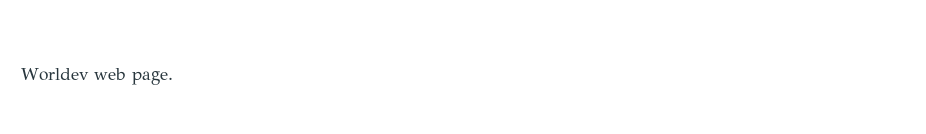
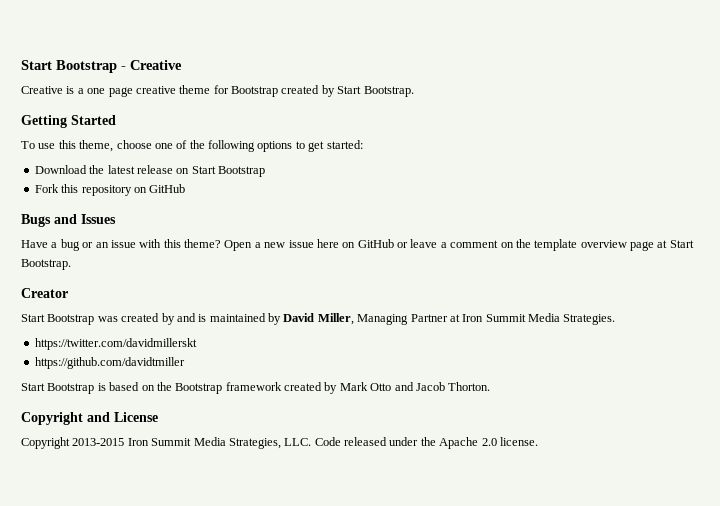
[21,68,173,85] Worldev web page. -> [21,60,182,73] [21,85,414,97] [21,115,116,128] [21,140,363,152] [34,165,265,177] [34,184,186,196] [21,214,116,227] [21,239,694,251] [21,259,71,270] [21,288,68,298] [21,313,616,325] [34,338,197,350] [34,357,185,369] [21,382,491,394] [21,412,158,425] [21,437,538,449] Start Bootstrap - Creative // Creative is a one page creative theme for Bootstrap created by Start Bootstrap. // Getting Started // To use this theme, choose one of the following options to get started: // Download the latest release on Start Bootstrap // Fork this repository on GitHub // Bugs and Issues // Have a bug or an issue with this theme? Open a new issue here on GitHub or leave a comment on the template overview page at Start Bootstrap. // Creator // Start Bootstrap was created by and is maintained by David Miller, Managing Partner at Iron Summit Media Strategies. // https://twitter.com/davidmillerskt // https://github.com/davidtmiller // Start Bootstrap is based on the Bootstrap framework created by Mark Otto and Jacob Thorton. // Copyright and License // Copyright 2013-2015 Iron Summit Media Strategies, LLC. Code released under the Apache 2.0 license.

